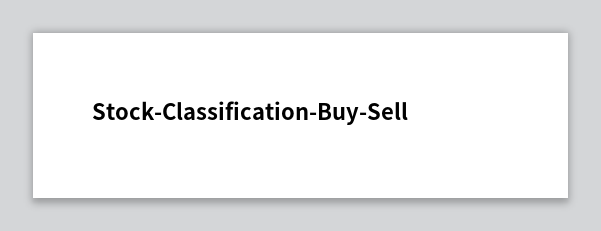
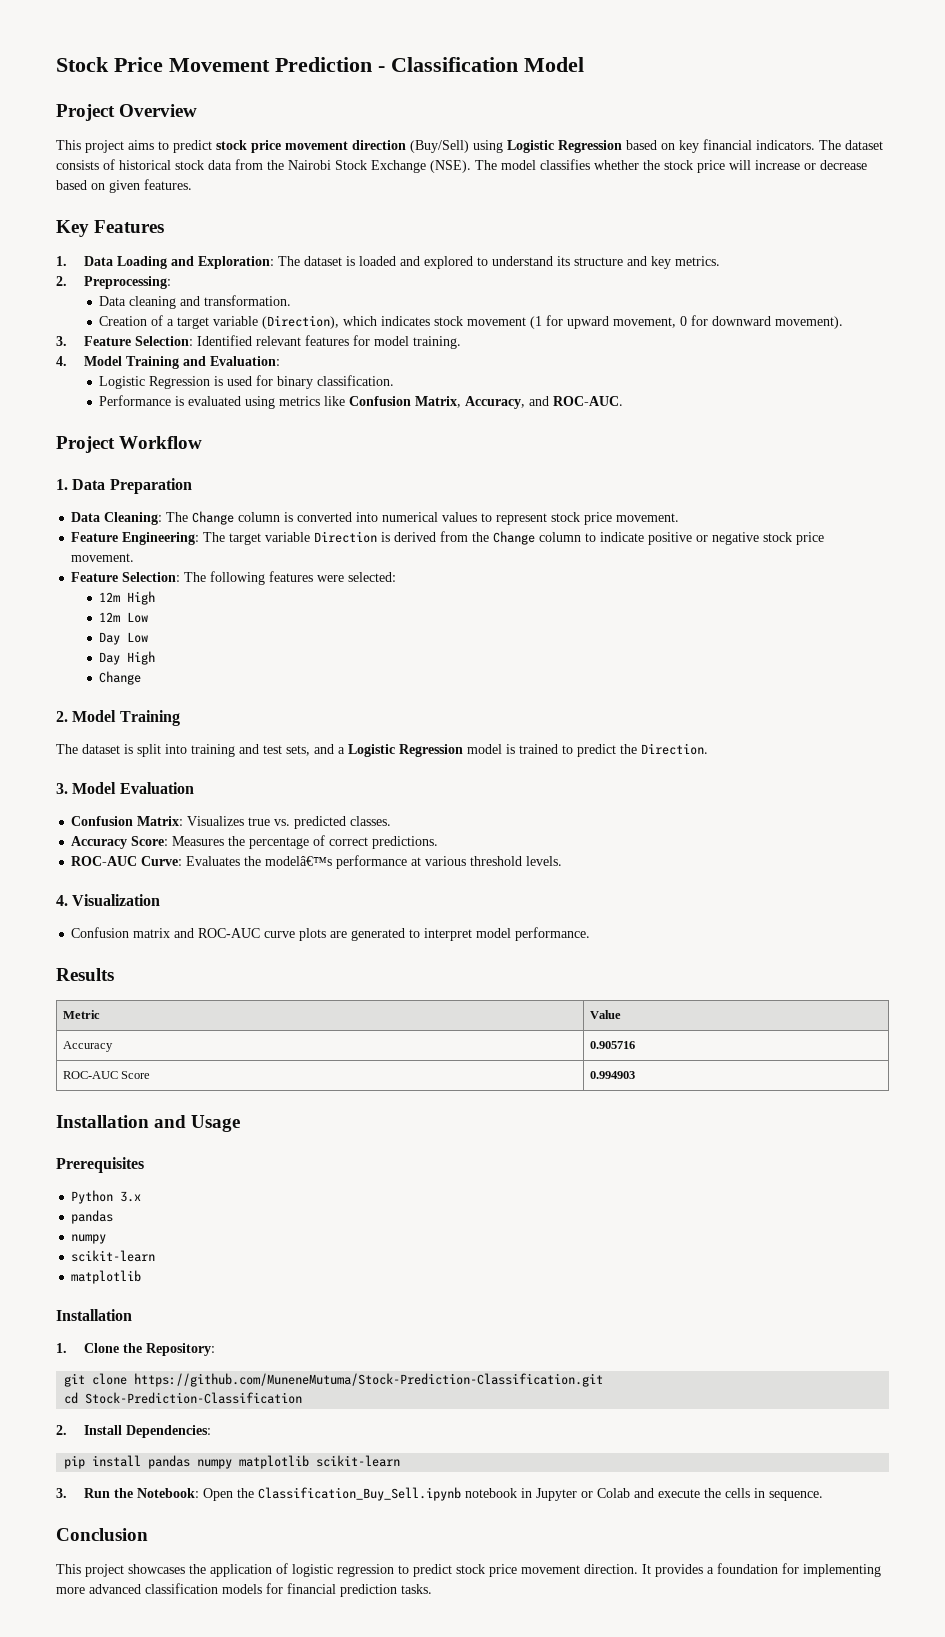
[92,101,408,125] Stock-Classification-Buy-Sell -> [56,57,584,72] [56,104,198,121] [56,139,883,153] [56,159,867,173] [56,179,192,193] [56,220,165,237] [56,256,720,269] [56,276,171,289] [99,295,292,309] [99,315,844,329] [56,335,461,349] [56,356,280,369] [99,375,395,389] [99,395,624,409] [56,436,203,453] [56,478,192,494] [71,511,680,525] [71,531,825,545] [71,553,135,562] [71,571,397,585] [99,591,156,605] [99,612,149,623] [99,632,149,645] [99,651,156,665] [99,671,142,685] [56,710,180,726] [56,743,708,757] [56,782,194,794] [71,816,392,829] [71,835,439,849] [71,855,563,869] [56,894,161,906] [71,927,591,941] [56,968,114,981] [62,1010,100,1019] [589,1010,621,1019] [62,1041,113,1052] [589,1041,635,1049] [62,1071,150,1079] [589,1071,635,1079] [56,1115,241,1132] [56,1157,144,1173] [71,1190,142,1204] [71,1210,114,1224] [71,1234,107,1244] [71,1250,156,1262] [71,1270,142,1284] [56,1309,132,1321] [56,1343,215,1356] [64,1373,604,1387] [64,1392,303,1404] [56,1425,211,1438] [64,1455,401,1469] [56,1487,823,1501] [56,1528,148,1541] [56,1563,881,1577] [56,1583,432,1597] Stock Price Movement Prediction - Classification Model // Project Overview // This project aims to predict stock price movement direction (Buy/Sell) using Logistic Regression based on key financial indicators. The dataset consists of historical stock data from the Nairobi Stock Exchange (NSE). The model classifies whether the stock price will increase or decrease based on given features. // Key Features // 1. Data Loading and Exploration: The dataset is loaded and explored to understand its structure and key metrics. // 2. Preprocessing: // Data cleaning and transformation. // Creation of a target variable (Direction), which indicates stock movement (1 for upward movement, 0 for downward movement). // 3. Feature Selection: Identified relevant features for model training. // 4. Model Training and Evaluation: // Logistic Regression is used for binary classification. // Performance is evaluated using metrics like Confusion Matrix, Accuracy, and ROC-AUC. // Project Workflow // 1. Data Preparation // Data Cleaning: The Change column is converted into numerical values to represent stock price movement. // Feature Engineering: The target variable Direction is derived from the Change column to indicate positive or negative stock price movement. // Feature Selection: The following features were selected: // 12m High // 12m Low // Day Low // Day High // Change // 2. Model Training // The dataset is split into training and test sets, and a Logistic Regression model is trained to predict the Direction. // 3. Model Evaluation // Confusion Matrix: Visualizes true vs. predicted classes. // Accuracy Score: Measures the percentage of correct predictions. // ROC-AUC Curve: Evaluates the modelâ€™s performance at various threshold levels. // 4. Visualization // Confusion matrix and ROC-AUC curve plots are generated to interpret model performance. // Results // Metric | Value // Accuracy | 0.905716 // ROC-AUC Score | 0.994903 // Installation and Usage // Prerequisites // Python 3.x // pandas // numpy // scikit-learn // matplotlib // Installation // 1. Clone the Repository: // git clone https://github.com/MuneneMutuma/Stock-Prediction-Classification.git // cd Stock-Prediction-Classification // 2. Install Dependencies: // pip install pandas numpy matplotlib scikit-learn // 3. Run the Notebook: Open the Classification_Buy_Sell.ipynb notebook in Jupyter or Colab and execute the cells in sequence. // Conclusion // This project showcases the application of logistic regression to predict stock price movement direction. It provides a foundation for implementing more advanced classification models for financial prediction tasks.

